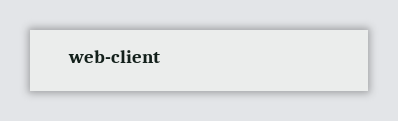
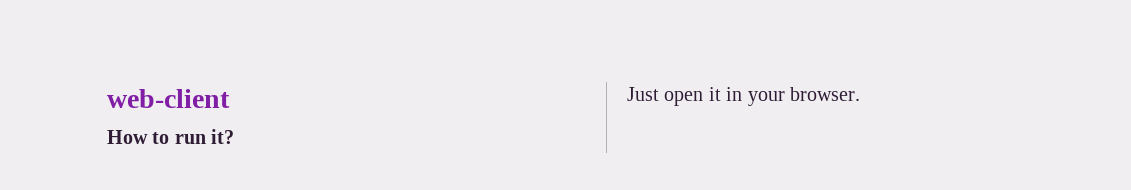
(160, 56) none -> [107,129,235,144] [627,87,860,106] // How to run it? // Just open it in your browser.

